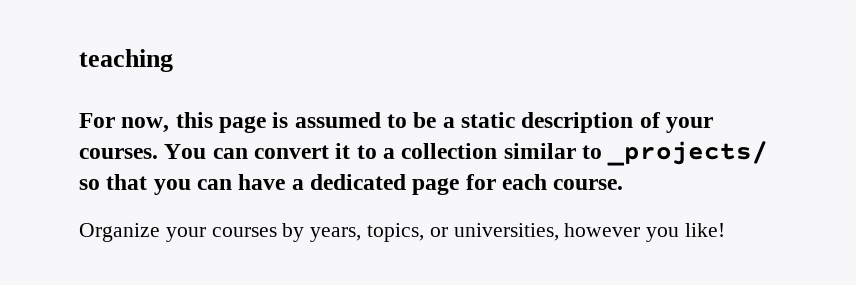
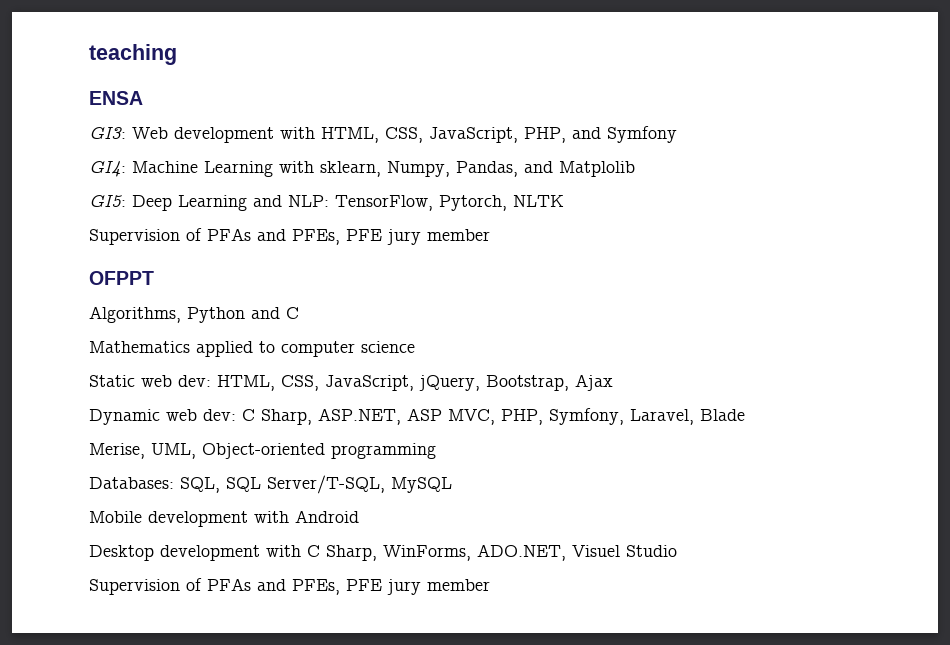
[79,112,714,133] [79,141,769,166] [79,174,624,195] [79,223,726,242] For now, this page is assumed to be a static description of your courses. You can convert it to a collection similar to _projects/ so that you can have a dedicated page for each course. // Organize your courses by years, topics, or universities, however you like! -> [89,91,143,105] [89,126,677,143] [89,161,635,177] [89,195,564,211] [89,228,490,245] [89,271,154,285] [89,306,299,323] [89,341,415,357] [89,374,613,391] [89,408,745,425] [89,443,436,459] [89,475,452,494] [89,510,359,527] [89,544,677,561] [89,578,490,595] ENSA // GI3: Web development with HTML, CSS, JavaScript, PHP, and Symfony // GI4: Machine Learning with sklearn, Numpy, Pandas, and Matplolib // GI5: Deep Learning and NLP: TensorFlow, Pytorch, NLTK // Supervision of PFAs and PFEs, PFE jury member // OFPPT // Algorithms, Python and C // Mathematics applied to computer science // Static web dev: HTML, CSS, JavaScript, jQuery, Bootstrap, Ajax // Dynamic web dev: C Sharp, ASP.NET, ASP MVC, PHP, Symfony, Laravel, Blade // Merise, UML, Object-oriented programming // Databases: SQL, SQL Server/T-SQL, MySQL // Mobile development with Android // Desktop development with C Sharp, WinForms, ADO.NET, Visuel Studio // Supervision of PFAs and PFEs, PFE jury member

